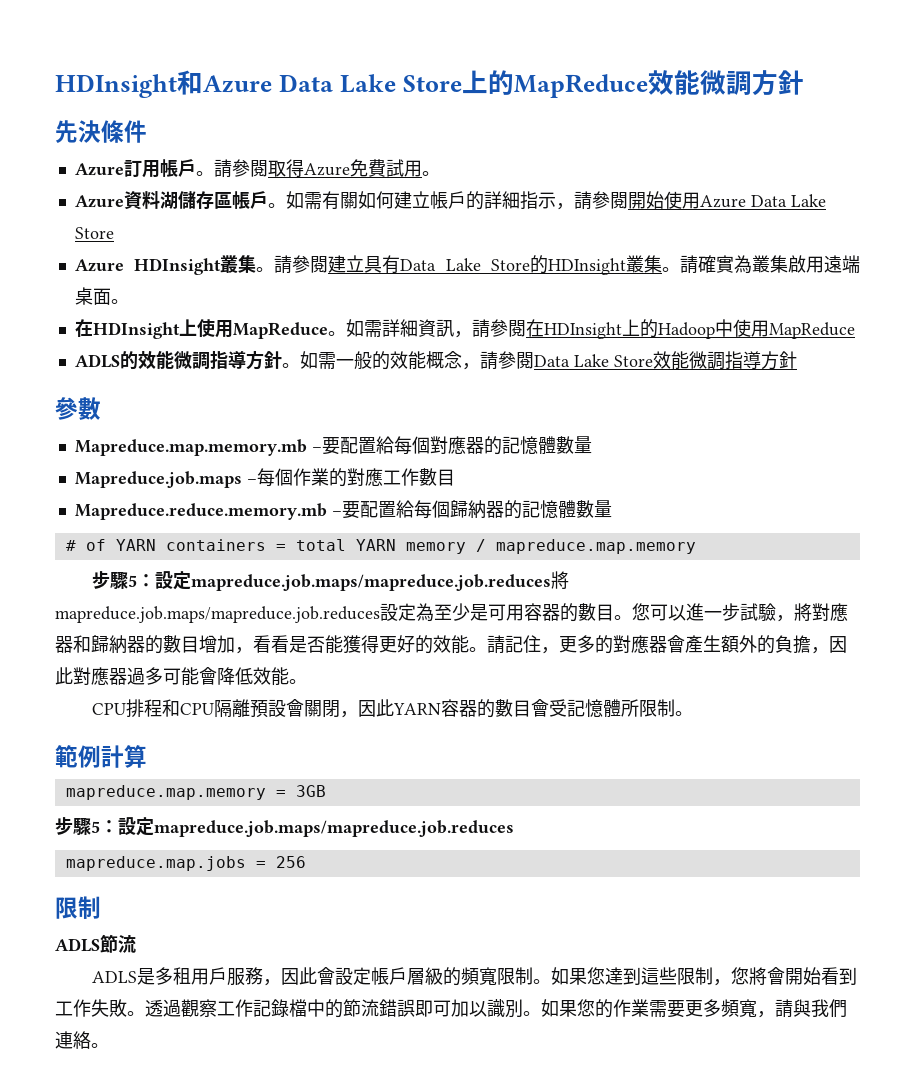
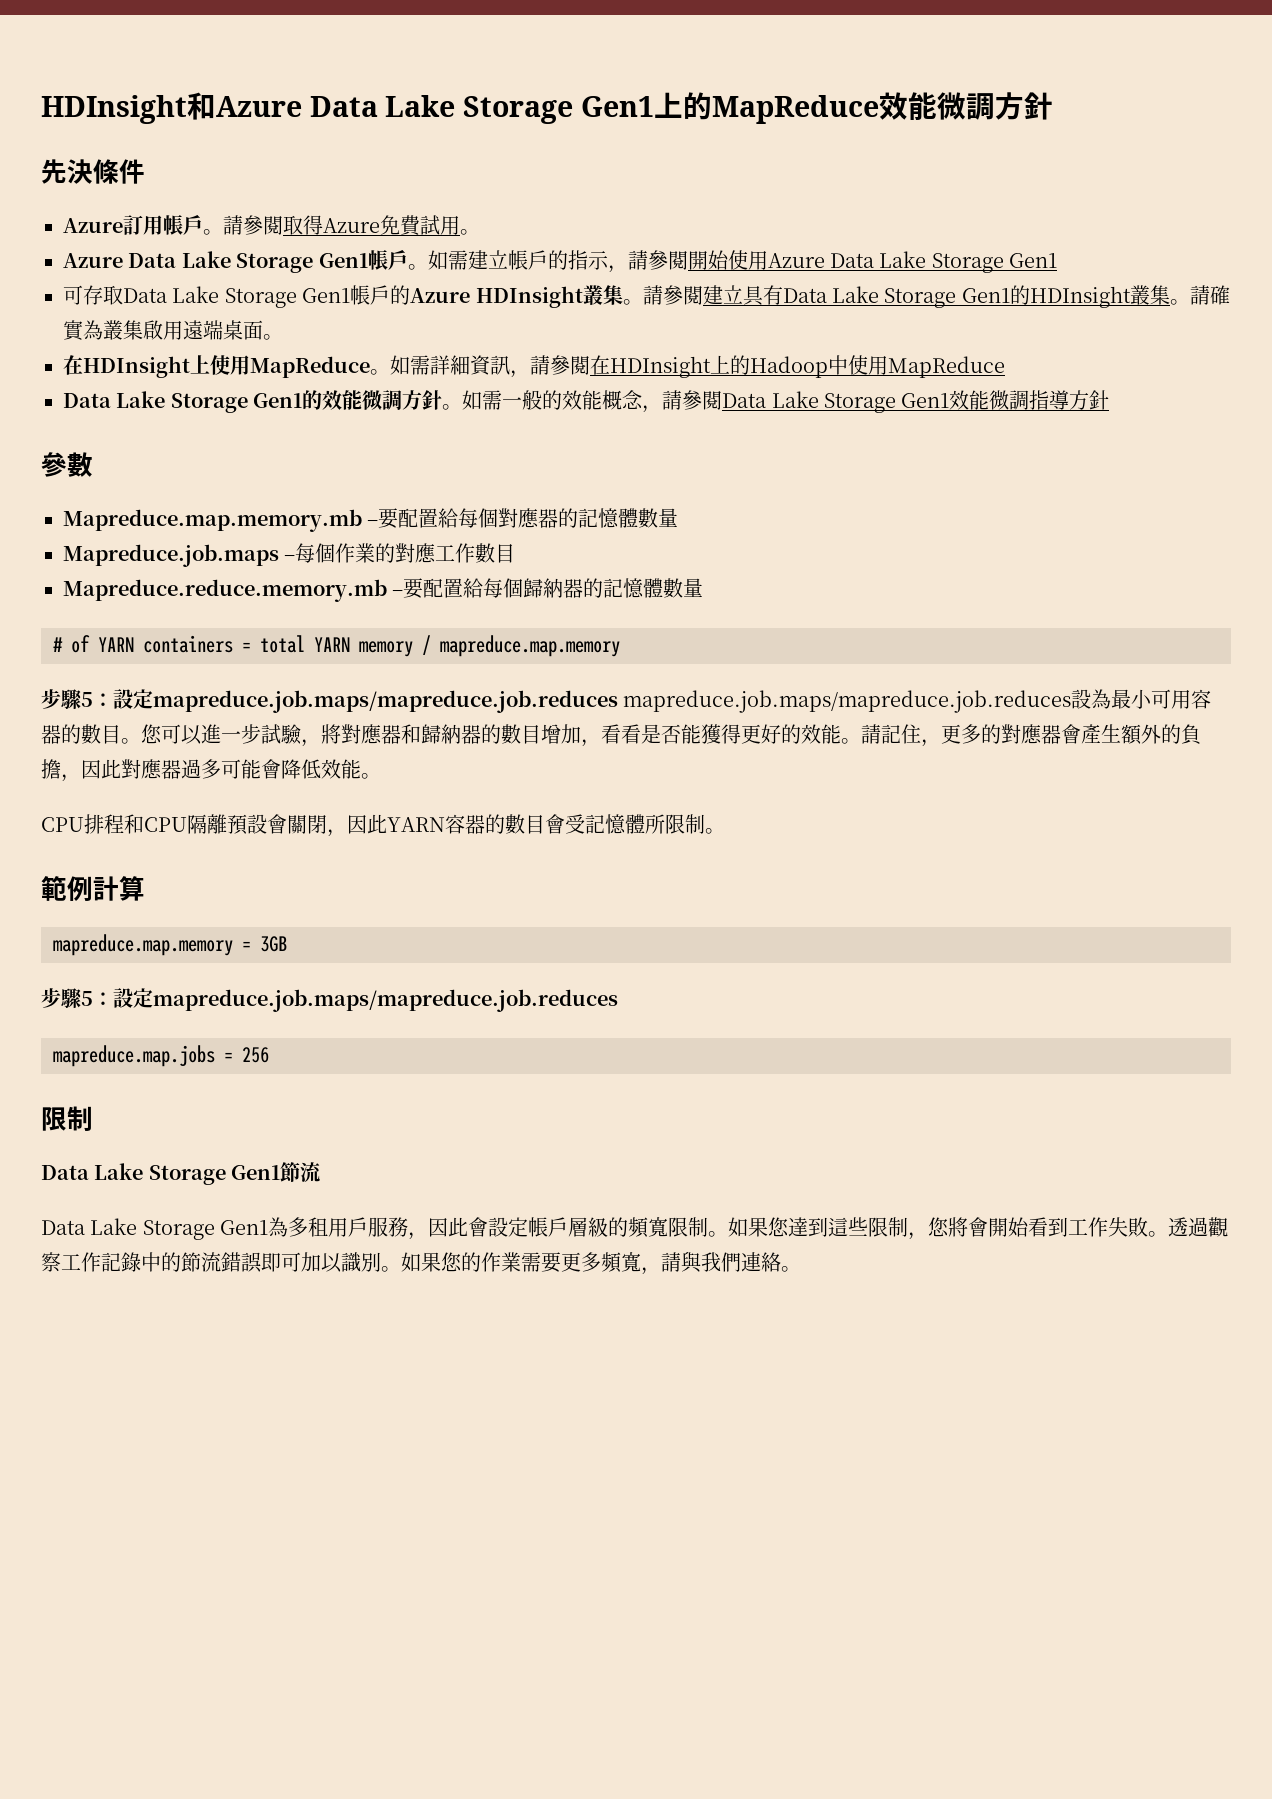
[402,75,462,92] Store -> [463,96,654,124] Storage Gen1
[123,191,232,210] 資料湖儲存區 -> [128,251,368,273] Data Lake Storage Gen1
[321,191,394,210] 有關如何 -> (468, 260) none
[483,191,520,209] 詳細 -> (568, 260) none
[74,227,114,239] Store // -> [931,253,1058,273] [63,285,411,308] Storage Gen1 // 可存取Data Lake Storage Gen1帳戶的
[491,259,531,271] Store -> [884,288,1010,308] Storage Gen1
[74,354,120,368] ADLS -> [63,391,303,413] Data Lake Storage Gen1
[209,350,246,369] 指導 -> (403, 400) none
[613,355,653,367] Store -> [824,393,950,413] Storage Gen1
[550,571,569,589] [55,603,488,623] 將mapreduce.job.maps/mapreduce.job.reduces設定為至少是 -> [623,689,1153,713] mapreduce.job.maps/mapreduce.job.reduces設為最小
[55,934,136,953] [91,968,155,985] ADLS節流 // ADLS是 -> [41,1162,322,1185] [41,1217,289,1240] Data Lake Storage Gen1節流 // Data Lake Storage Gen1為
[289,999,307,1017] 檔 -> (141, 1262) none

